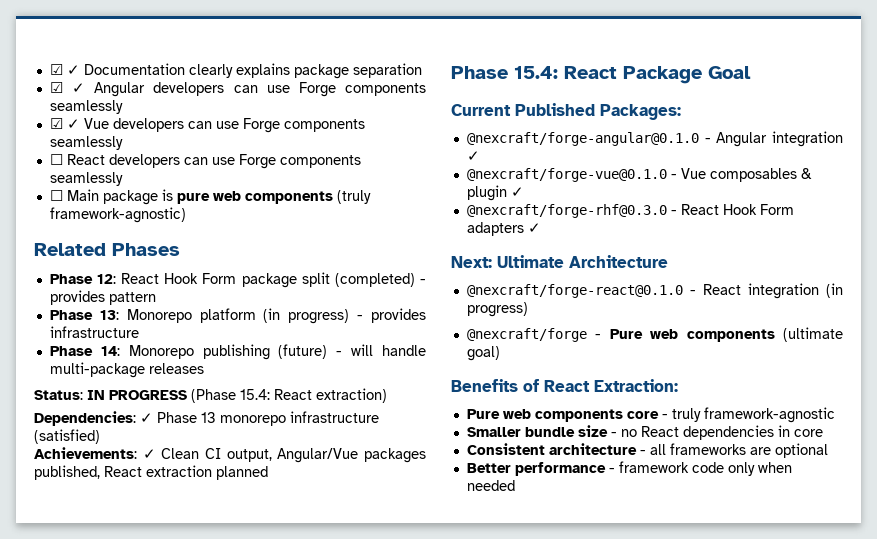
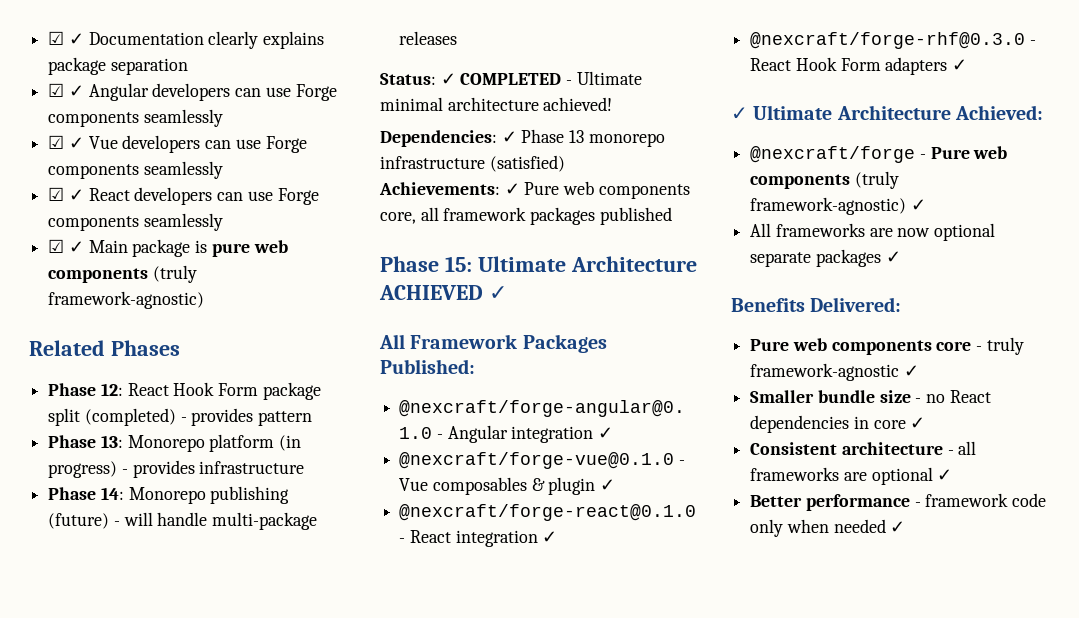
[49,154,63,165] ☐ -> [48,187,84,201] ☑ ✓
[49,190,63,201] ☐ -> [48,239,84,253] ☑ ✓
[87,388,387,403] IN PROGRESS (Phase 15.4: React extraction) -> [440,71,642,85] [380,97,613,111] ✓ COMPLETED - Ultimate minimal architecture achieved!
[161,448,426,463] [34,465,268,480] [451,66,751,84] [451,103,681,120] Clean CI output, Angular/Vue packages published, React extraction planned // Phase 15.4: React Package Goal // Current Published Packages: -> [524,181,690,199] [380,207,672,225] [380,256,697,272] [379,285,507,300] [379,334,607,353] [380,359,475,374] Pure web components core, all framework packages published // Phase 15: Ultimate Architecture ACHIEVED ✓ // All Framework Packages Published:
(524, 192) none -> [399,504,697,521] [399,530,558,547] // @nexcraft/forge-react@0.1.0 - React integration ✓
[451,255,668,268] [466,283,843,299] [466,302,528,317] Next: Ultimate Architecture // @nexcraft/forge-react@0.1.0 - React integration (in progress) -> [731,105,1043,120] ✓ Ultimate Architecture Achieved:
[783,327,843,342] [466,346,500,361] [451,379,678,392] (ultimate goal) // Benefits of React Extraction: -> [854,171,899,189] [750,197,926,215] [750,223,996,241] [750,249,901,267] [731,297,902,312] (truly framework-agnostic) ✓ // All frameworks are now optional separate packages ✓ // Benefits Delivered:
(835, 415) none -> [903,365,919,377] ✓
(823, 433) none -> [910,417,926,429] ✓
(828, 450) none -> [937,469,953,481] ✓
(515, 485) none -> [890,521,906,533] ✓

